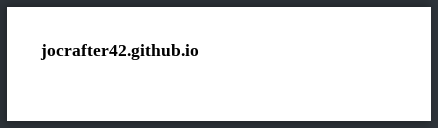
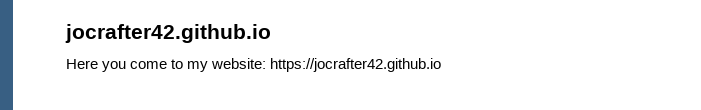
(199, 52) none -> [66,58,442,72] // Here you come to my website: https://jocrafter42.github.io

